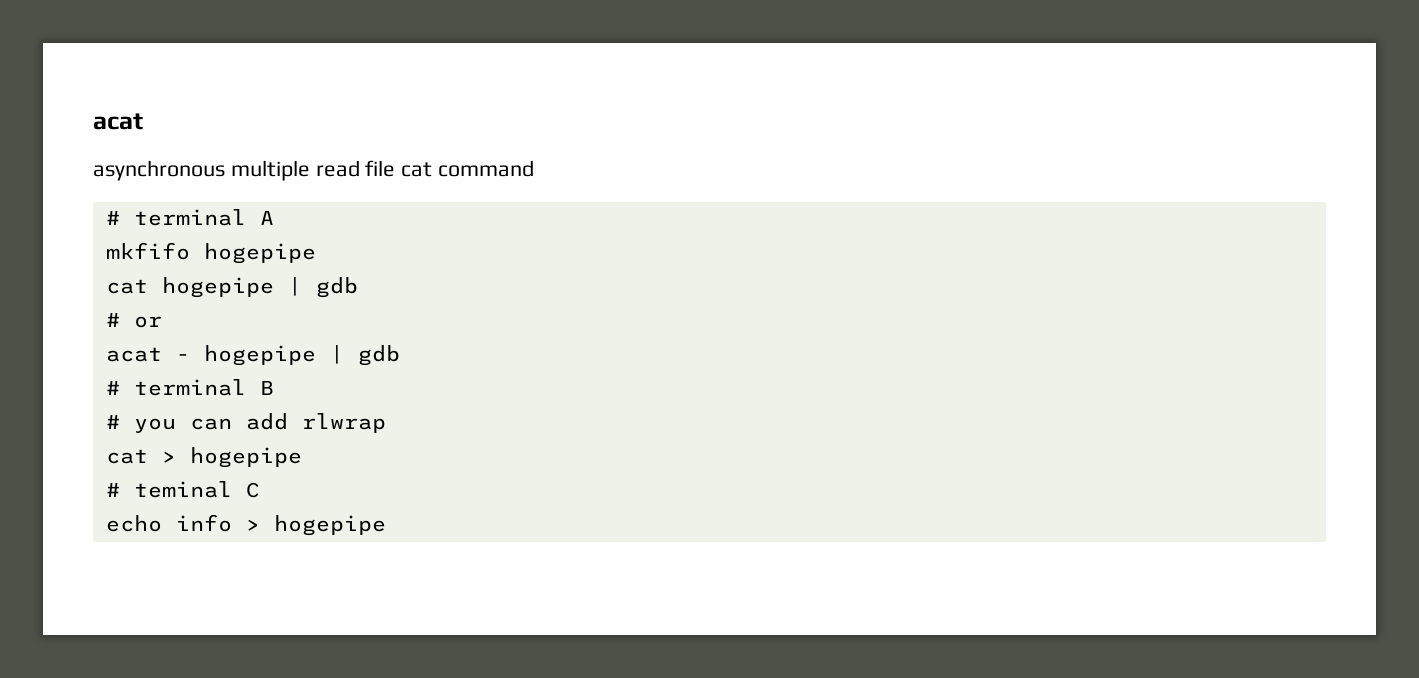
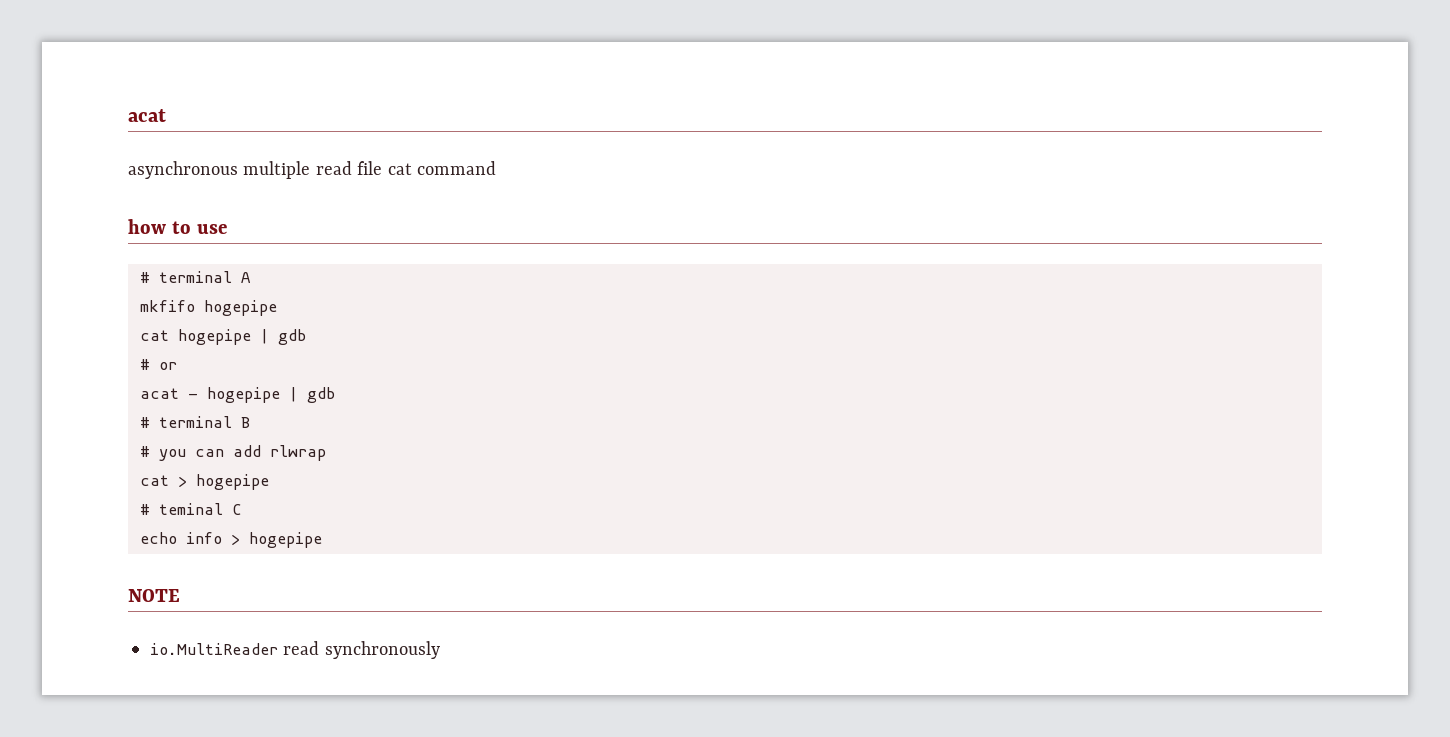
(535, 168) none -> [128,219,227,234] // how to use
(386, 525) none -> [128,589,180,602] [150,641,440,659] // NOTE // io.MultiReader read synchronously

